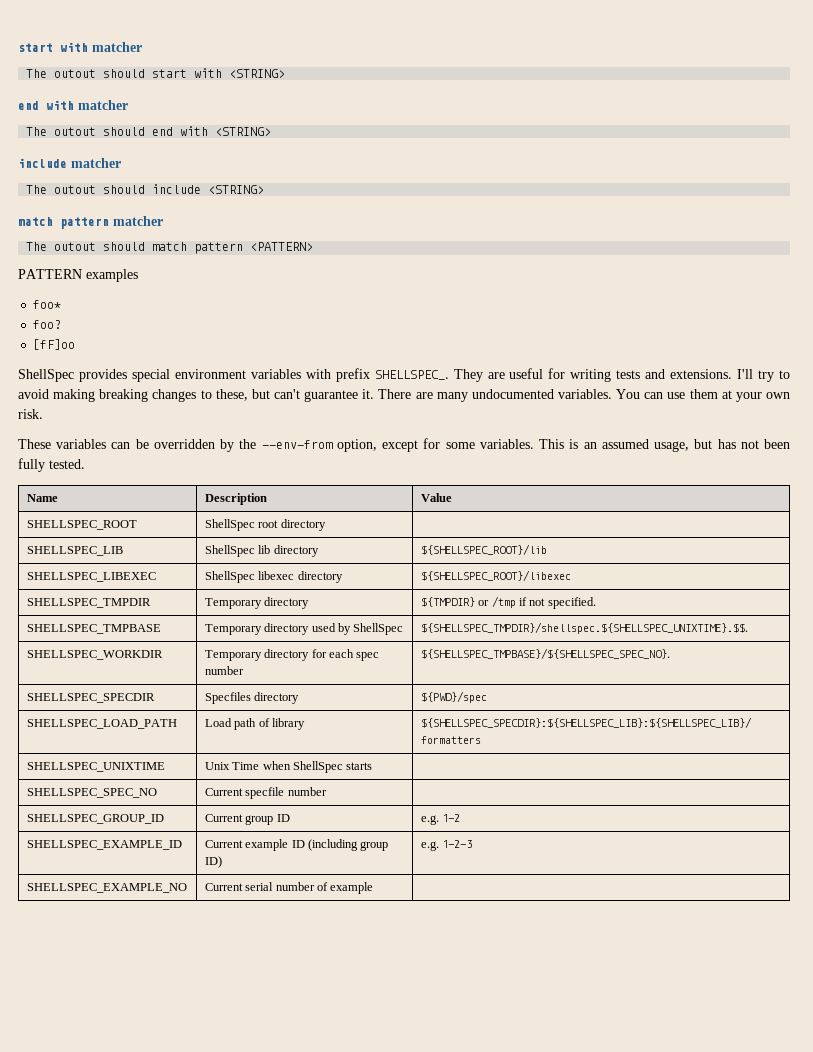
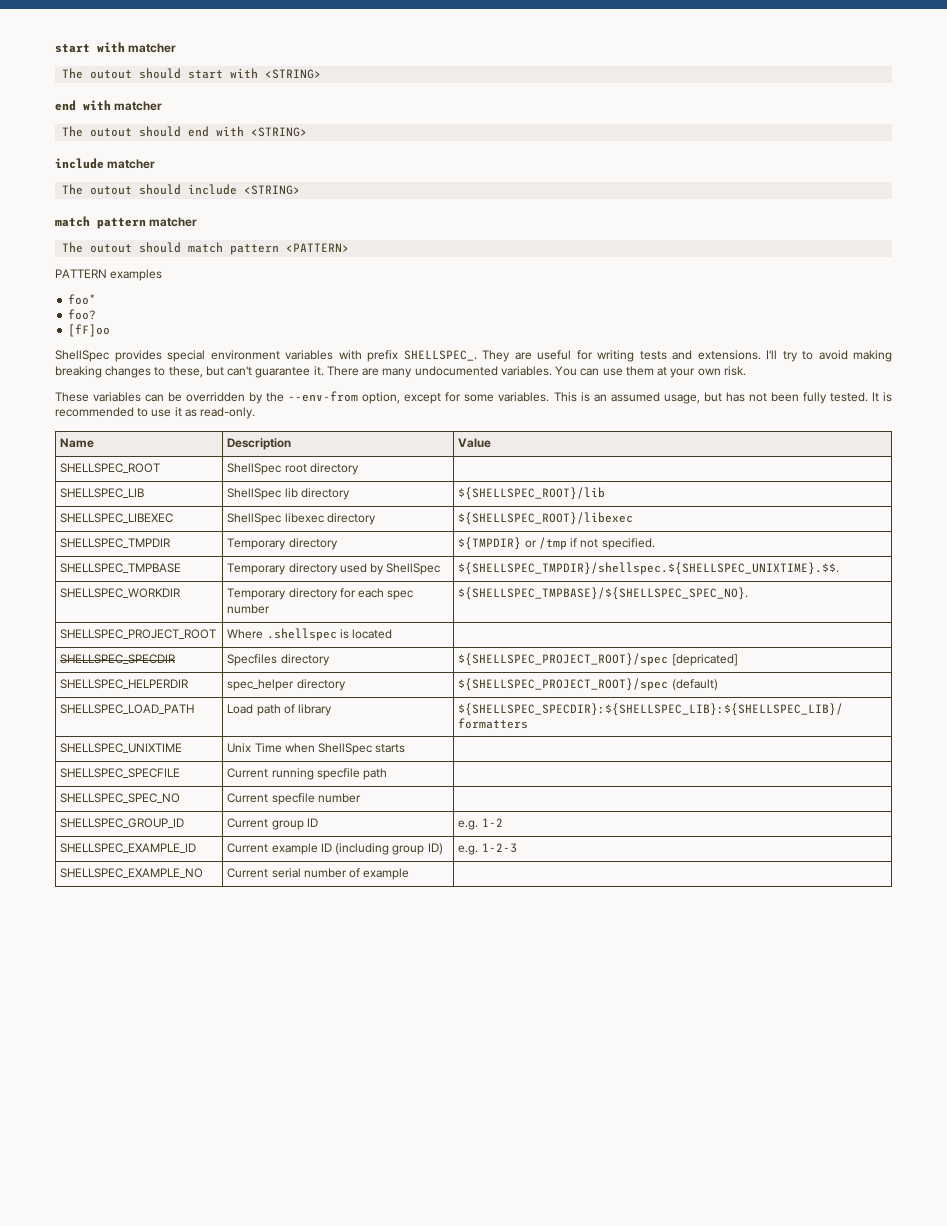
(85, 464) none -> [871,392,892,402] [55,407,256,419] It is recommended to use it as read-only.
[26,693,155,703] [204,692,300,704] [420,691,487,703] SHELLSPEC_SPECDIR | Specfiles directory | ${PWD}/spec -> [60,629,217,639] [227,628,393,641] [60,654,177,664] [227,654,330,666] [458,653,738,666] [60,679,190,689] [227,679,346,691] [458,678,718,691] SHELLSPEC_PROJECT_ROOT | Where .shellspec is located | // SHELLSPEC_SPECDIR | Specfiles directory | ${SHELLSPEC_PROJECT_ROOT}/spec [depricated] // SHELLSPEC_HELPERDIR | spec_helper directory | ${SHELLSPEC_PROJECT_ROOT}/spec (default)
(373, 766) none -> [60,768,181,778] [227,768,388,780] // SHELLSPEC_SPECFILE | Current running specfile path |

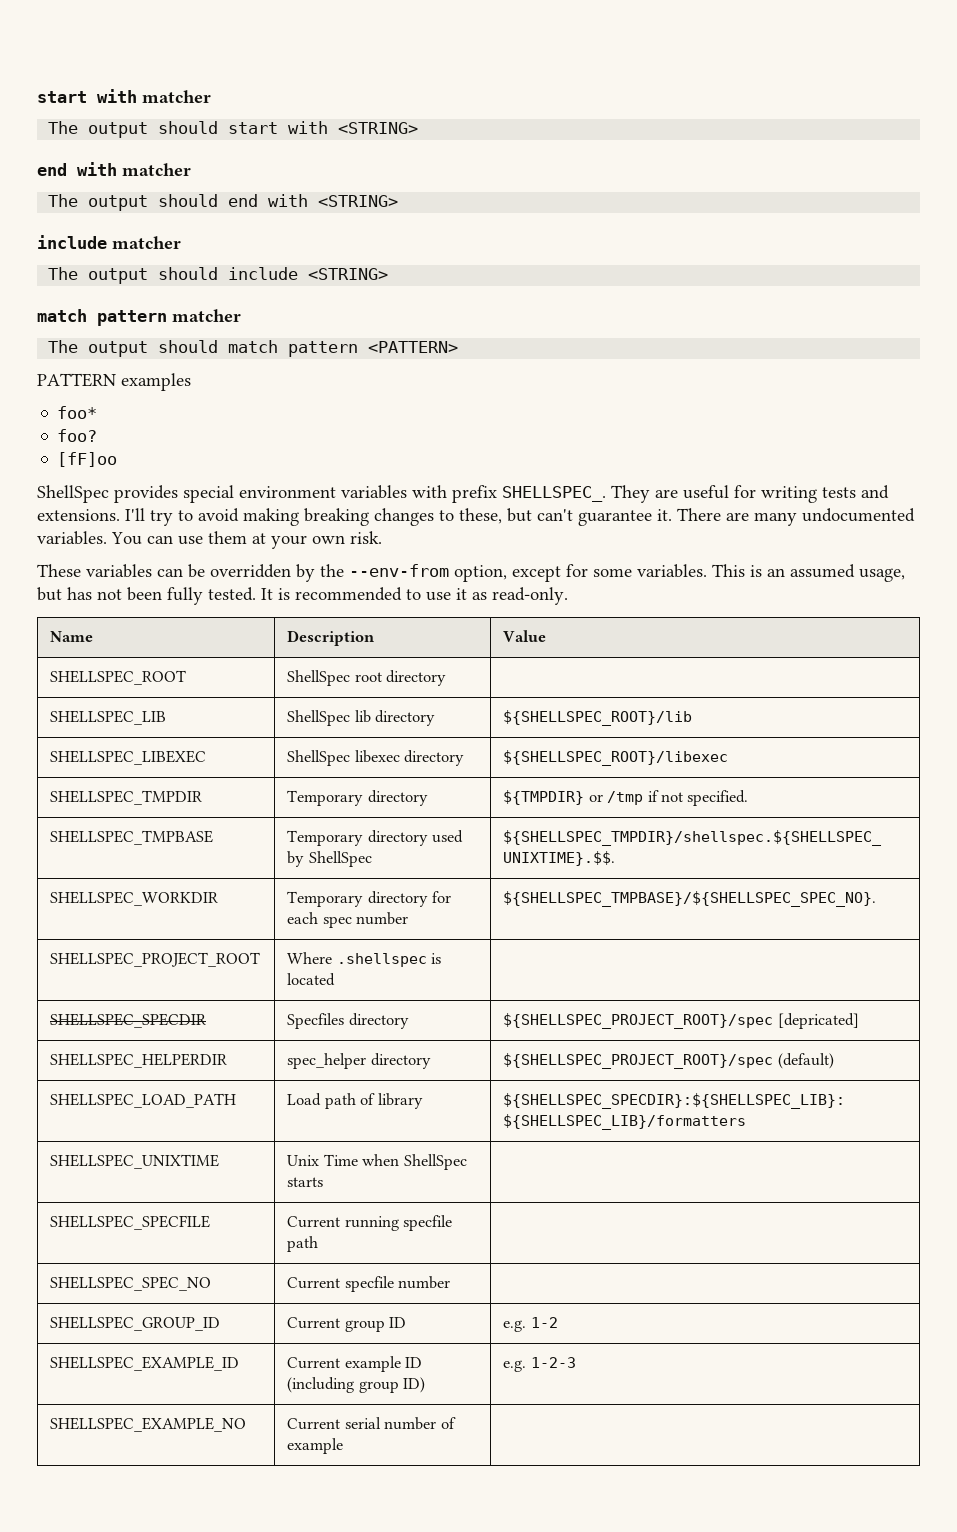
[90,70,133,79] outout -> [88,122,149,138] output
[90,128,133,137] outout -> [88,195,149,211] output
[90,186,133,195] outout -> [88,268,149,284] output
[90,244,133,253] outout -> [88,341,149,357] output

